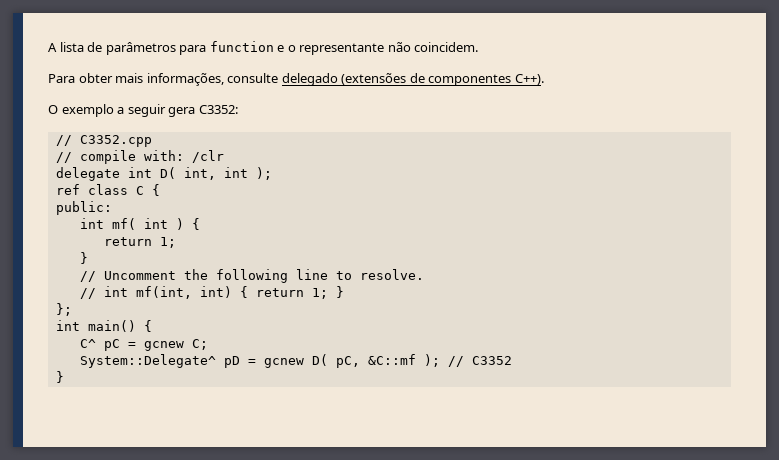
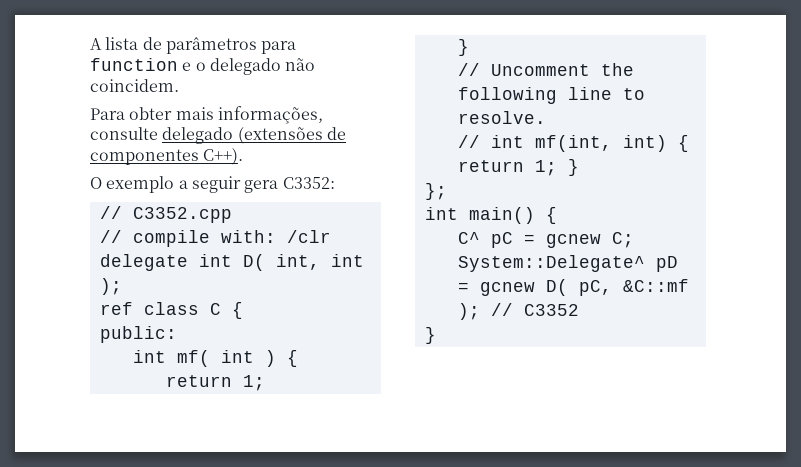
[299,43,385,55] representante -> [209,58,281,75] delegado

